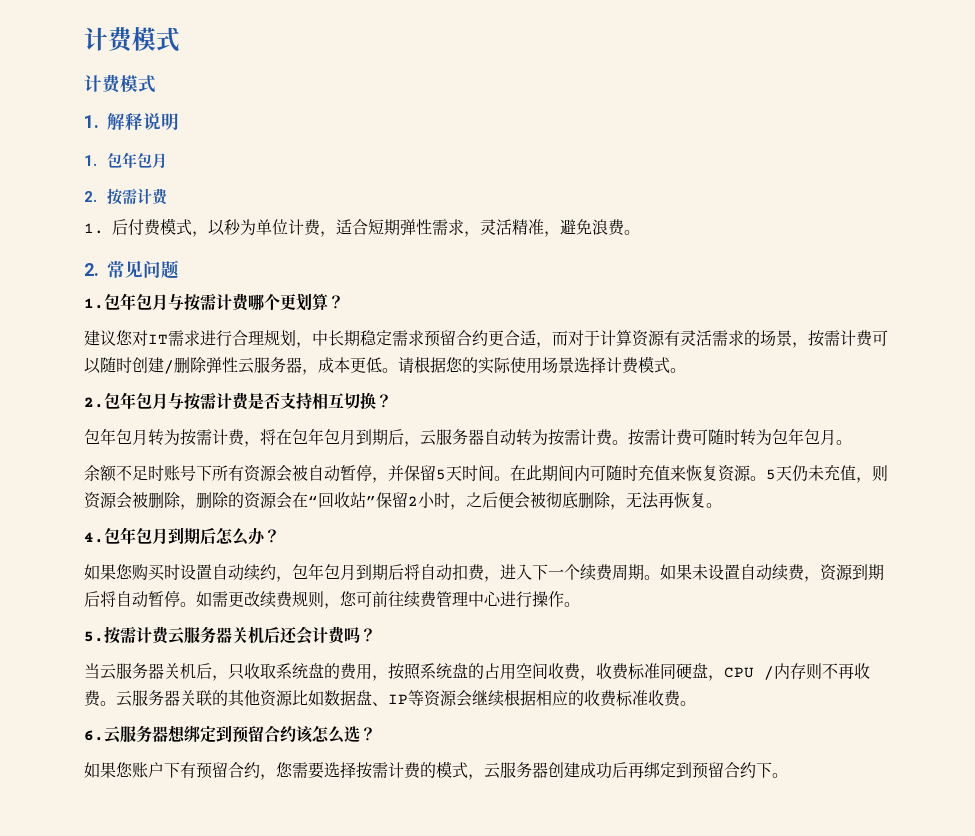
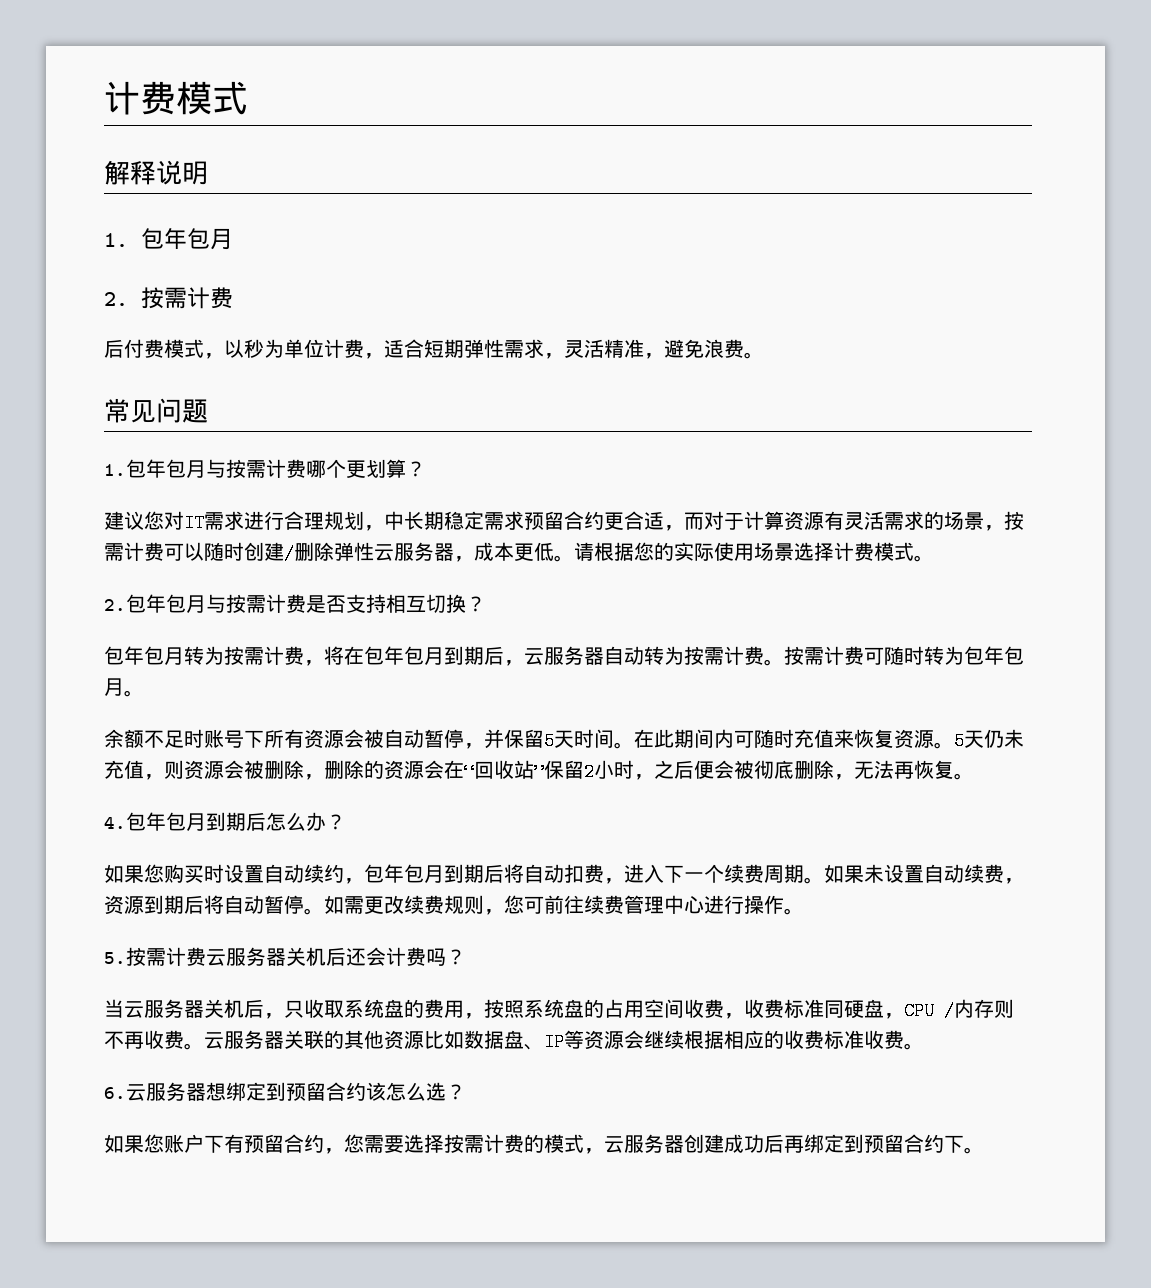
[84,27,180,52] [84,74,156,93] [84,115,99,128] 计费模式 // 计费模式 // 1. -> [104,81,248,115] 计费模式 //
[84,223,104,234] 1. -> (233, 298) none
[84,263,99,276] 2. -> (764, 355) none

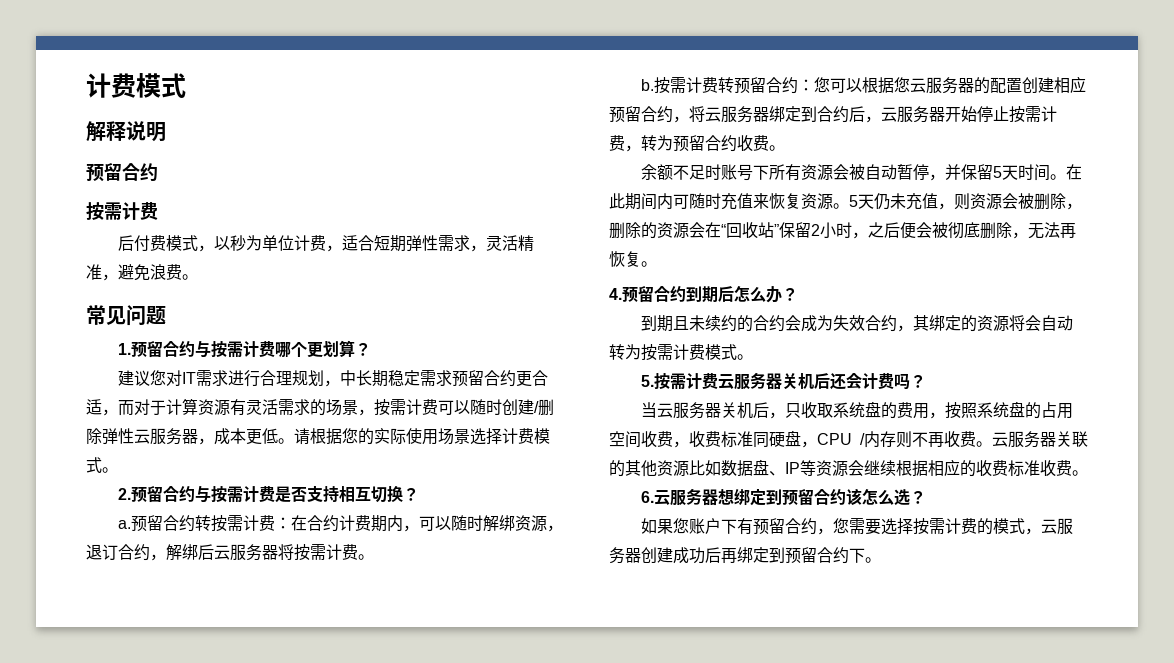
[104,228,233,250] [104,292,128,306] 1.包年包月 // 2. -> [86,163,158,182] 预留合约 //
[126,459,206,478] 包年包月 -> [131,341,196,358] 预留合约
[126,594,206,613] 包年包月 -> [131,486,196,503] 预留合约
[104,646,1024,666] [104,678,124,696] 包年包月转为按需计费，将在包年包月到期后，云服务器自动转为按需计费。按需计费可随时转为包年包月 -> [118,515,564,532] [86,544,374,561] [641,76,1087,94] [609,106,1057,123] [609,135,769,152] a.预留合约转按需计费：在合约计费期内，可以随时解绑资源，退订合约，解绑后云服务器将按需计费。 // b.按需计费转预留合约：您可以根据您云服务器的配置创建相应预留合约，将云服务器绑定到合约后，云服务器开始停止按需计费，转为预留合约收费
[126,812,206,831] 包年包月 -> [622,286,686,303] 预留合约
[104,864,1024,884] [104,895,784,915] 如果您购买时设置自动续约，包年包月到期后将自动扣费，进入下一个续费周期。如果未设置自动续费，资源到期后将自动暂停。如需更改续费规则，您可前往续费管理中心进行操作 -> [641,315,1074,332] [609,344,737,361] 到期且未续约的合约会成为失效合约，其绑定的资源将会自动转为按需计费模式

